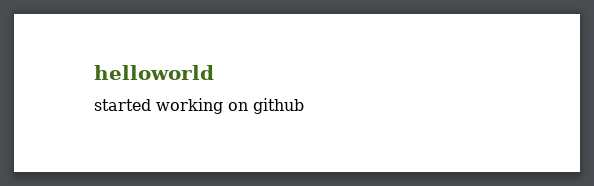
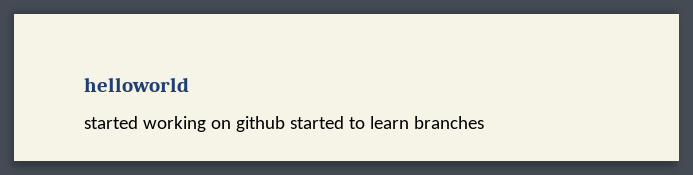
(304, 106) none -> [289,116,484,129] started to learn branches

